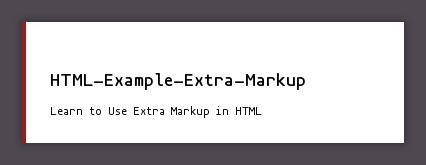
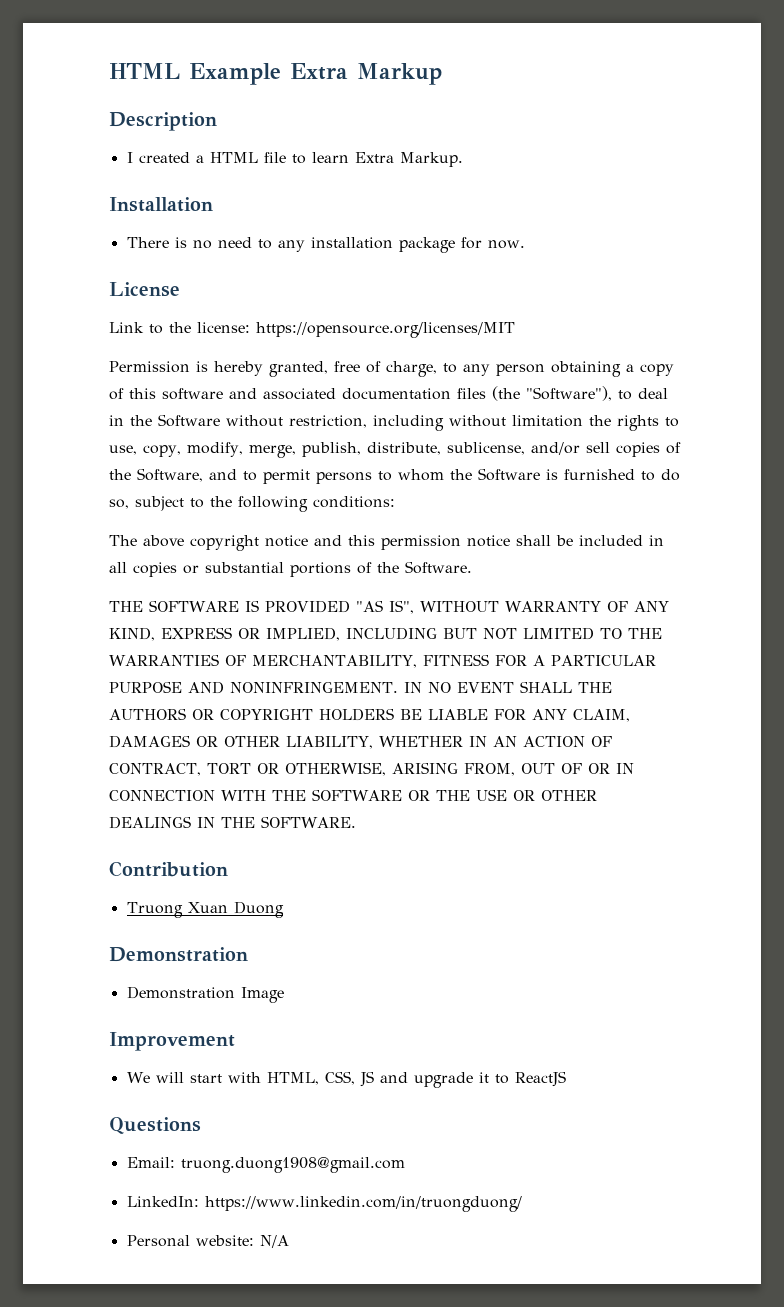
[50,73,306,90] [50,106,262,118] HTML-Example-Extra-Markup // Learn to Use Extra Markup in HTML -> [109,63,442,85] [109,112,217,131] [126,152,463,167] [109,197,213,212] [126,237,525,253] [109,282,180,297] [109,322,515,338] [109,361,674,377] [109,386,668,401] [109,414,679,431] [109,442,681,458] [109,468,680,484] [109,496,395,512] [109,535,664,551] [109,561,472,577] [109,600,669,614] [109,627,662,641] [109,654,656,668] [109,681,612,694] [109,708,630,722] [109,735,612,749] [109,762,634,776] [109,789,597,801] [109,816,356,829] [109,861,228,877] [126,901,284,918] [109,947,248,962] [126,986,284,1003] [109,1032,235,1051] [126,1071,566,1088] [109,1117,201,1135] [126,1157,405,1173] [126,1196,522,1212] [126,1235,289,1248] HTML Example Extra Markup // Description // I created a HTML file to learn Extra Markup. // Installation // There is no need to any installation package for now. // License // Link to the license: https://opensource.org/licenses/MIT // Permission is hereby granted, free of charge, to any person obtaining a copy of this software and associated documentation files (the "Software"), to deal in the Software without restriction, including without limitation the rights to use, copy, modify, merge, publish, distribute, sublicense, and/or sell copies of the Software, and to permit persons to whom the Software is furnished to do so, subject to the following conditions: // The above copyright notice and this permission notice shall be included in all copies or substantial portions of the Software. // THE SOFTWARE IS PROVIDED "AS IS", WITHOUT WARRANTY OF ANY KIND, EXPRESS OR IMPLIED, INCLUDING BUT NOT LIMITED TO THE WARRANTIES OF MERCHANTABILITY, FITNESS FOR A PARTICULAR PURPOSE AND NONINFRINGEMENT. IN NO EVENT SHALL THE AUTHORS OR COPYRIGHT HOLDERS BE LIABLE FOR ANY CLAIM, DAMAGES OR OTHER LIABILITY, WHETHER IN AN ACTION OF CONTRACT, TORT OR OTHERWISE, ARISING FROM, OUT OF OR IN CONNECTION WITH THE SOFTWARE OR THE USE OR OTHER DEALINGS IN THE SOFTWARE. // Contribution // Truong Xuan Duong // Demonstration // Demonstration Image // Improvement // We will start with HTML, CSS, JS and upgrade it to ReactJS // Questions // Email: truong.duong1908@gmail.com // LinkedIn: https://www.linkedin.com/in/truongduong/ // Personal website: N/A

